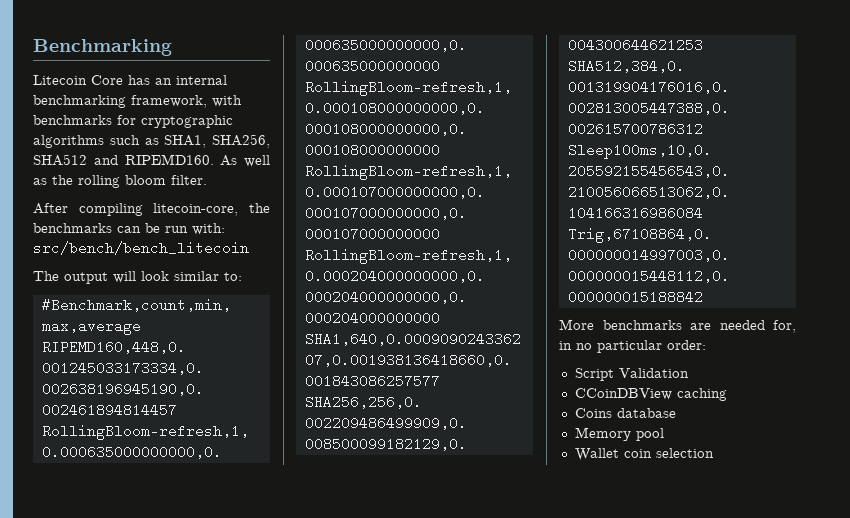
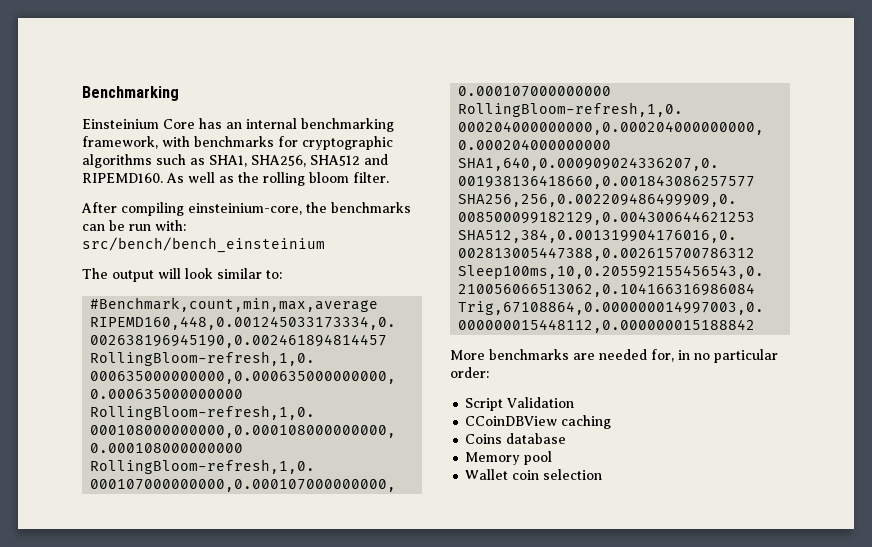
[33,75,87,85] Litecoin -> [82,119,159,129] Einsteinium
[153,203,239,216] litecoin-core, -> [188,203,302,215] einsteinium-core,
[33,241,249,255] src/bench/bench_litecoin -> [82,237,325,253] src/bench/bench_einsteinium

